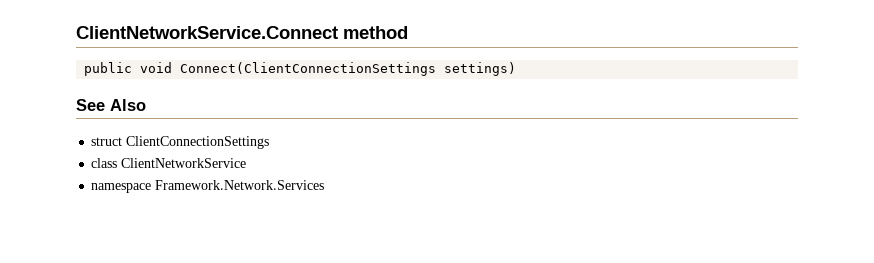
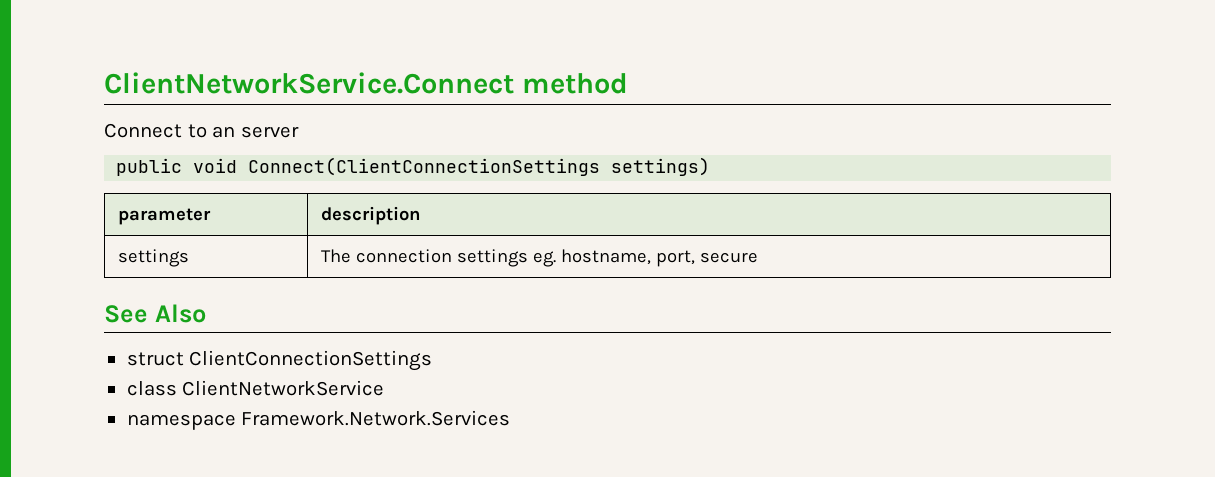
(408, 32) none -> [104,123,299,138] // Connect to an server
(517, 69) none -> [117,208,211,225] [320,206,421,225] [117,249,189,267] [320,249,758,267] // parameter | description // settings | The connection settings eg. hostname, port, secure

